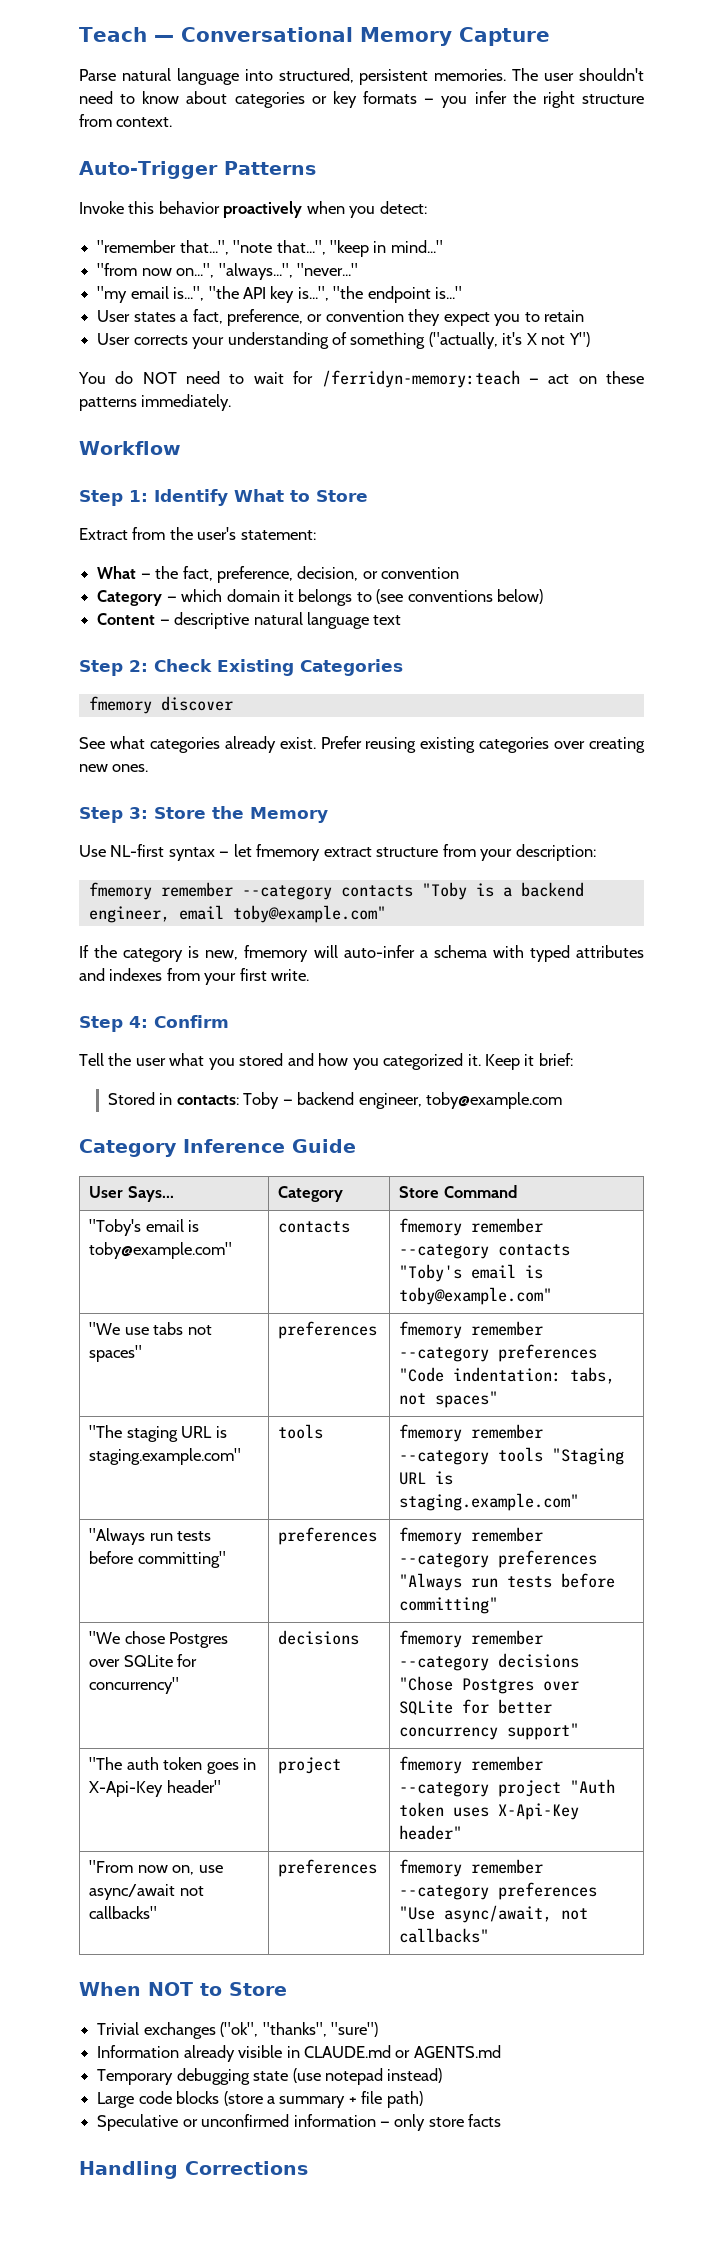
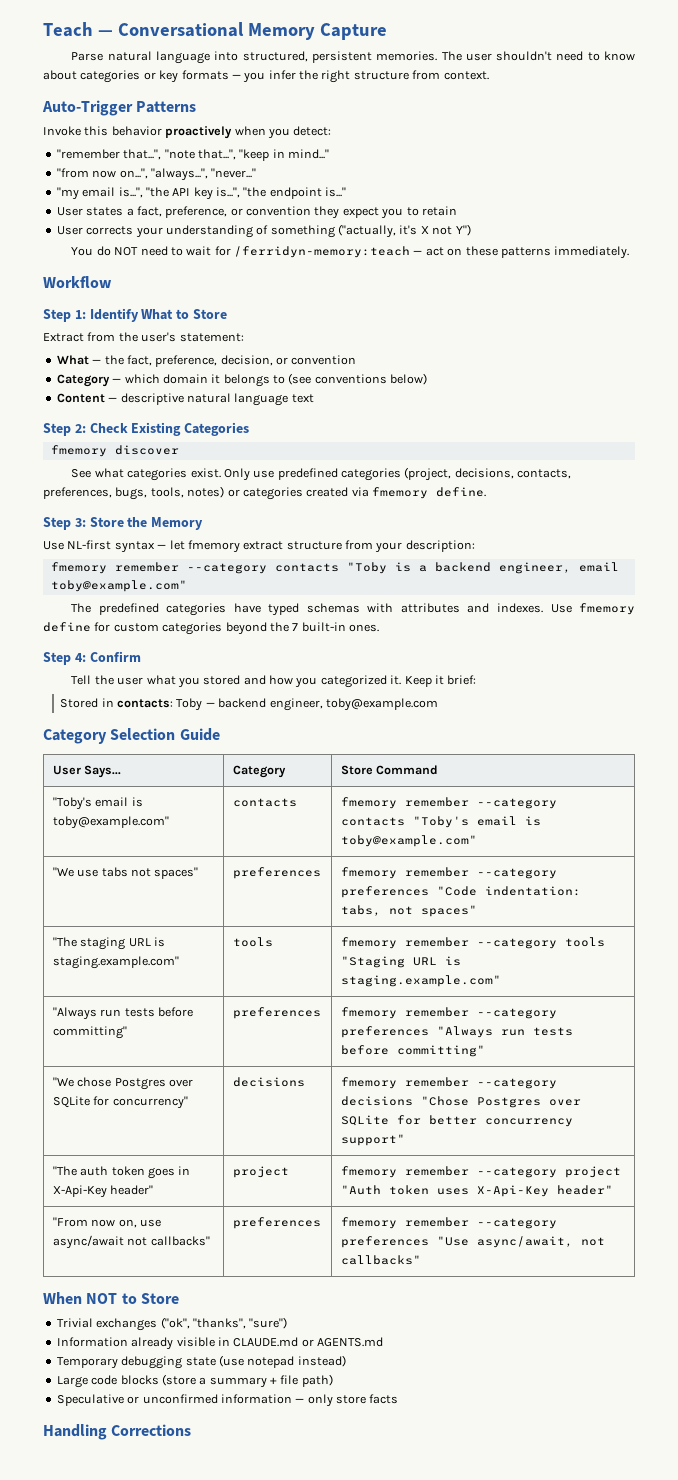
[224,736,645,753] [79,764,149,772] already exist. Prefer reusing existing categories over creating new ones. -> [190,467,572,481] [43,486,486,500] exist. Only use predefined categories (project, decisions, contacts, preferences, bugs, tools, notes) or categories created via fmemory define.
[79,945,644,962] [79,968,310,985] If the category is new, fmemory will auto-infer a schema with typed attributes and indexes from your first write. -> [71,603,635,616] [43,622,379,635] The predefined categories have typed schemas with attributes and indexes. Use fmemory define for custom categories beyond the 7 built-in ones.
[183,1139,285,1153] Inference -> [110,728,176,740] Selection

